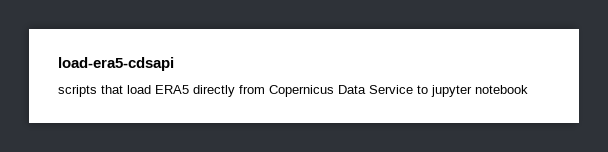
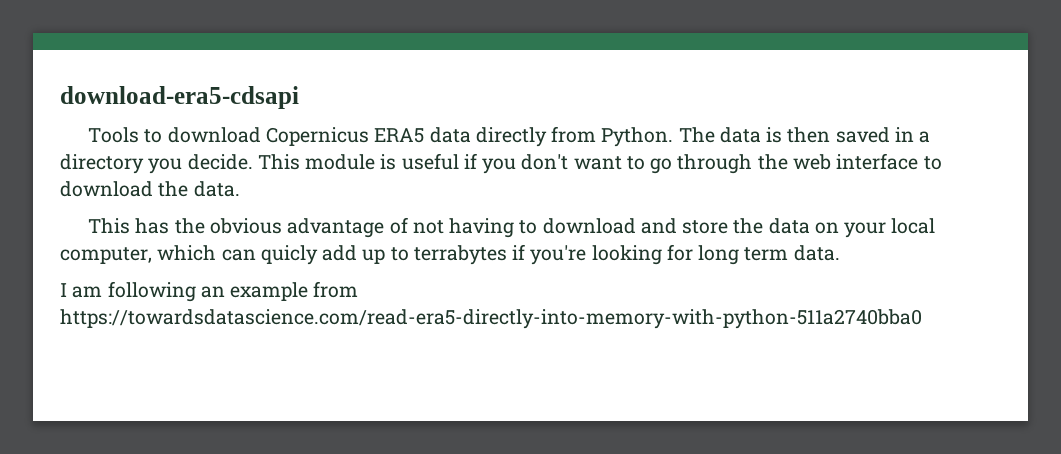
[58,57,174,71] [58,85,528,97] load-era5-cdsapi // scripts that load ERA5 directly from Copernicus Data Service to jupyter notebook -> [60,86,299,109] [88,126,931,147] [60,153,942,174] [60,181,240,197] [88,217,936,238] [60,244,840,265] [60,281,359,302] [60,309,922,329] download-era5-cdsapi // Tools to download Copernicus ERA5 data directly from Python. The data is then saved in a directory you decide. This module is useful if you don't want to go through the web interface to download the data. // This has the obvious advantage of not having to download and store the data on your local computer, which can quicly add up to terrabytes if you're looking for long term data. // I am following an example from https://towardsdatascience.com/read-era5-directly-into-memory-with-python-511a2740bba0

